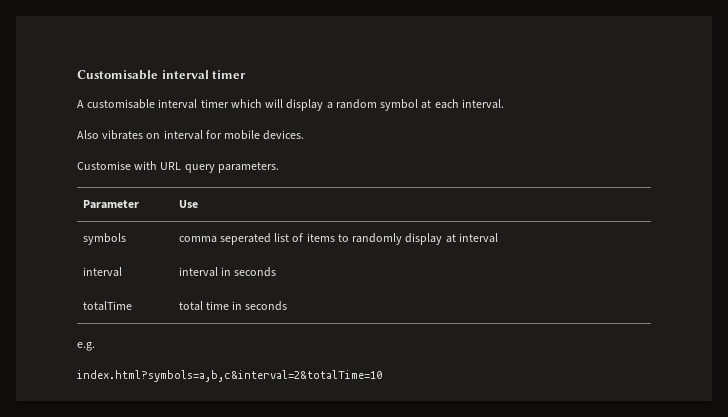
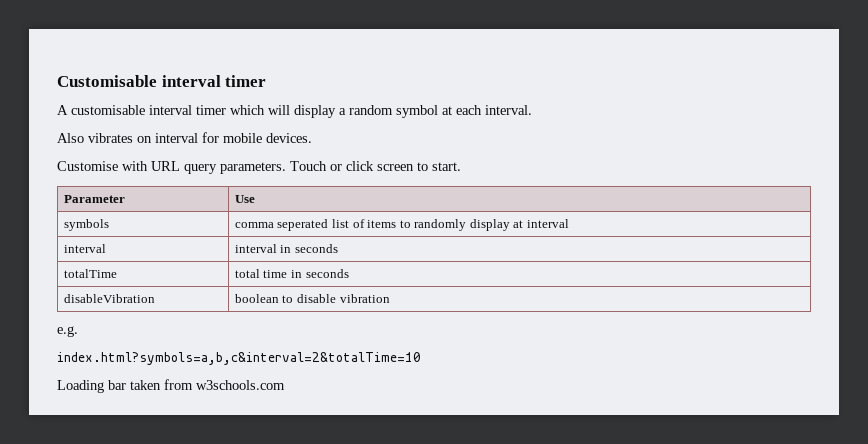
(279, 167) none -> [290,161,461,171] Touch or click screen to start.
[77,342,95,351] [77,370,382,382] // e.g. // index.html?symbols=a,b,c&interval=2&totalTime=10 -> [63,294,155,303] [234,294,390,303] [57,326,78,337] [57,352,421,365] [57,379,285,393] // disableVibration | boolean to disable vibration // e.g. // index.html?symbols=a,b,c&interval=2&totalTime=10 // Loading bar taken from w3schools.com

